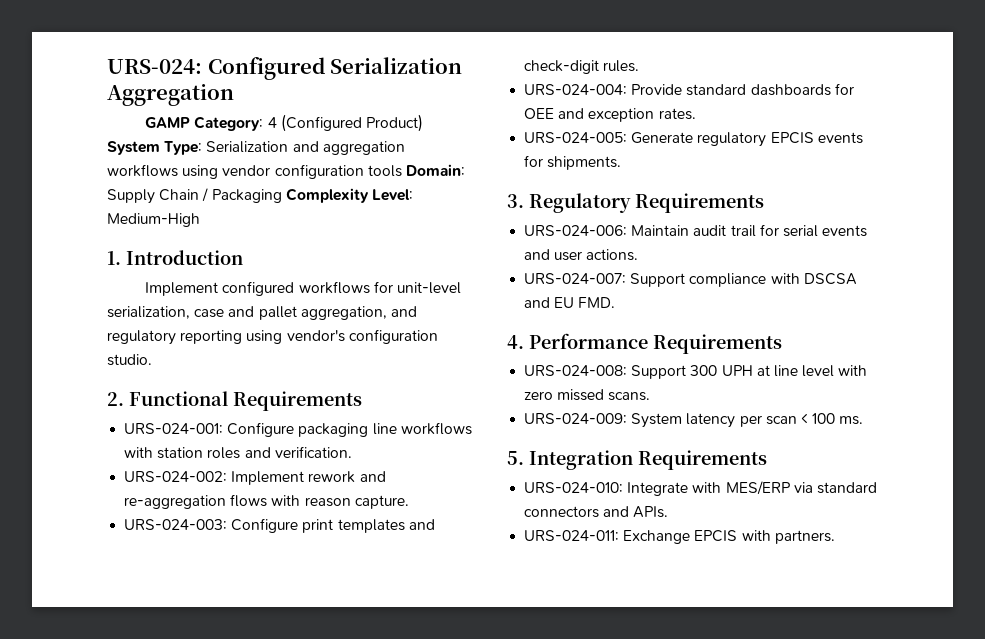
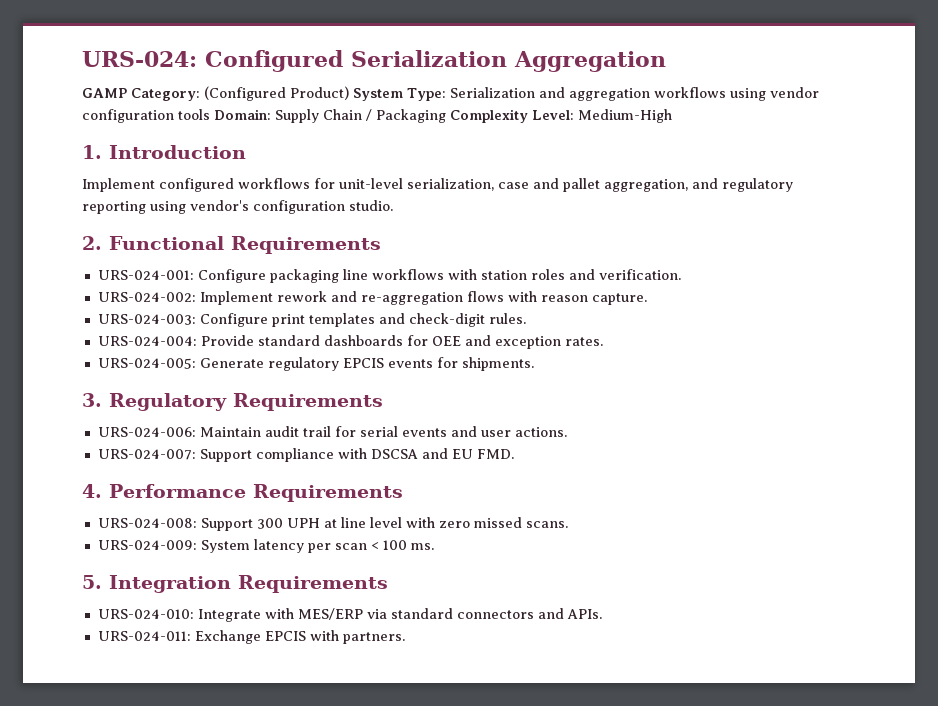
[267,117,277,128] 4 -> (200, 94) none

